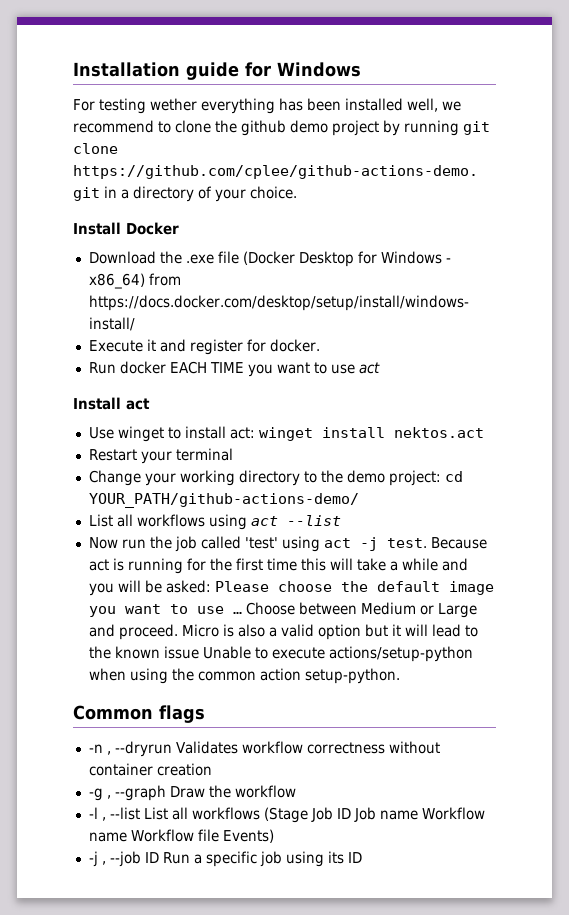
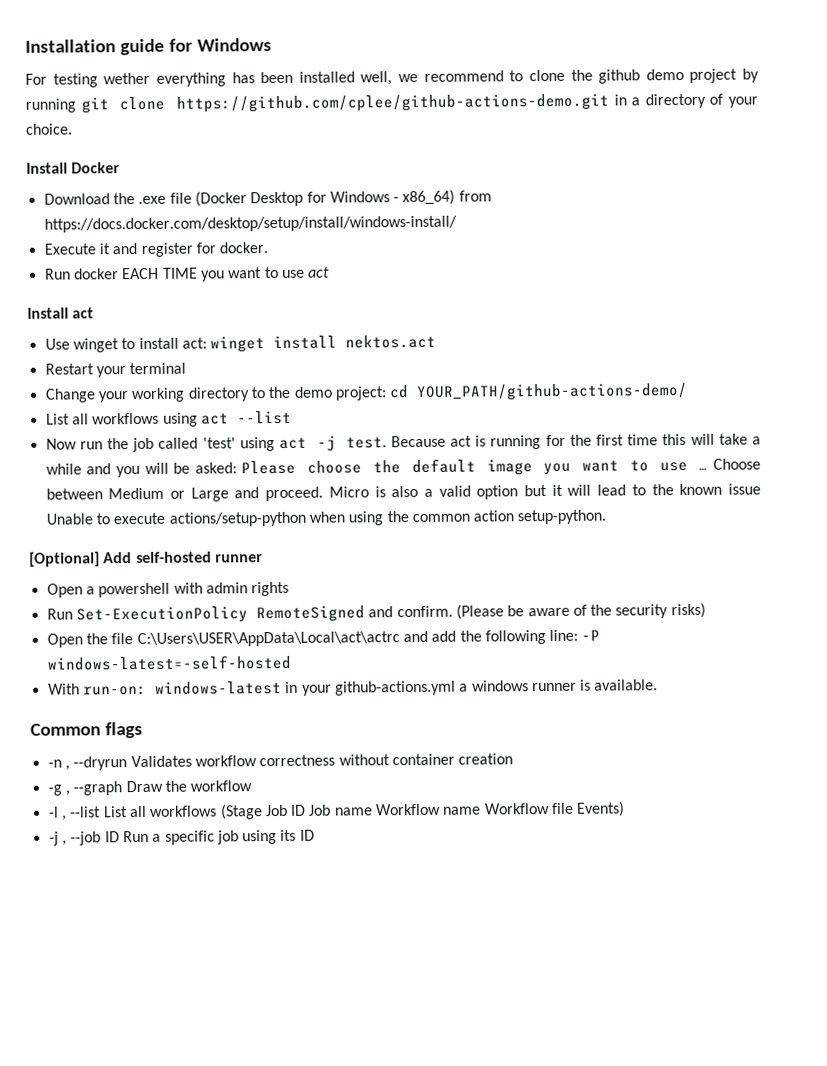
(400, 676) none -> [29,551,263,567] [46,581,290,598] [46,602,706,624] [46,629,601,648] [46,654,291,671] [47,679,659,696] // [Optional] Add self-hosted runner // Open a powershell with admin rights // Run Set-ExecutionPolicy RemoteSigned and confirm. (Please be aware of the security risks) // Open the file C:\Users\USER\AppData\Local\act\actrc and add the following line: -P windows-latest=-self-hosted // With run-on: windows-latest in your github-actions.yml a windows runner is available.

